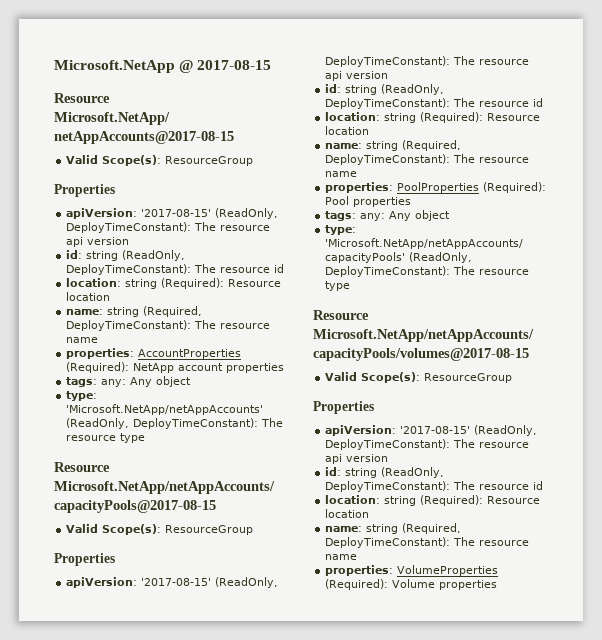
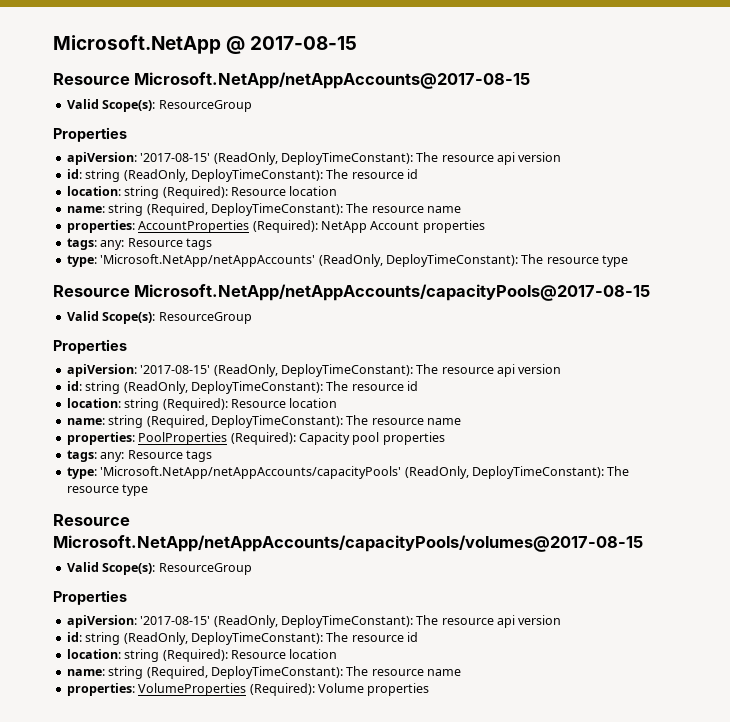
[178,363,285,373] [66,376,192,387] account properties // tags: any: Any object -> [370,220,485,233] [66,238,212,250] Account properties // tags: any: Resource tags
[325,196,412,207] [325,210,451,221] Pool properties // tags: any: Any object -> [298,432,445,445] [66,450,212,462] Capacity pool properties // tags: any: Resource tags

